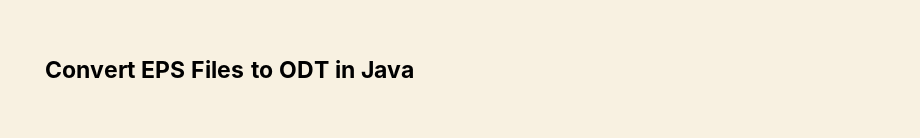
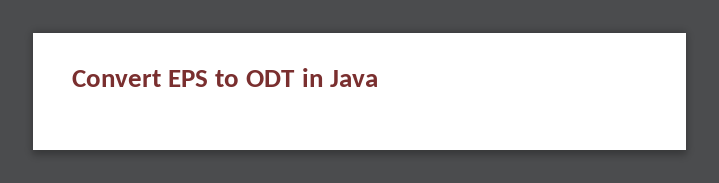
[191,60,245,78] Files -> (209, 78) none

